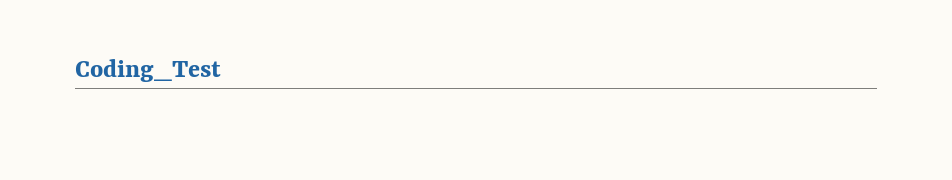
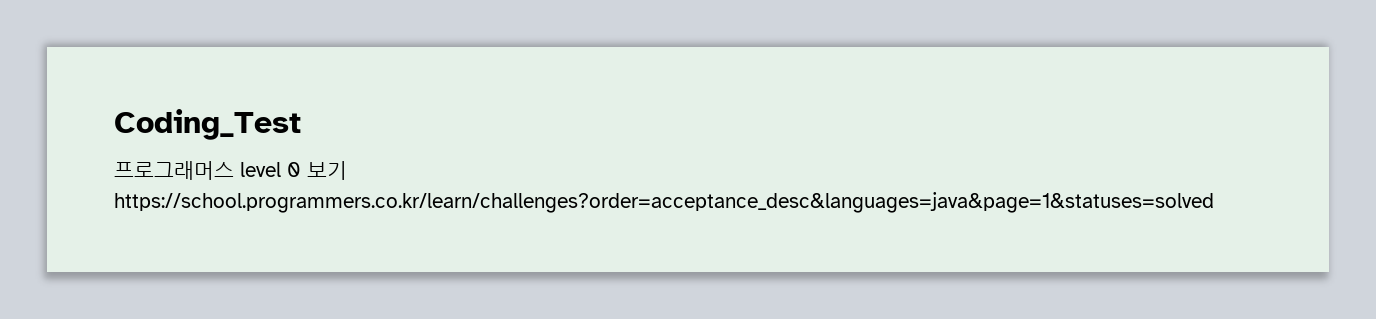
(221, 70) none -> [114,161,347,180] [114,192,1214,213] // 프로그래머스 level 0 보기 https://school.programmers.co.kr/learn/challenges?order=acceptance_desc&languages=java&page=1&statuses=solved

